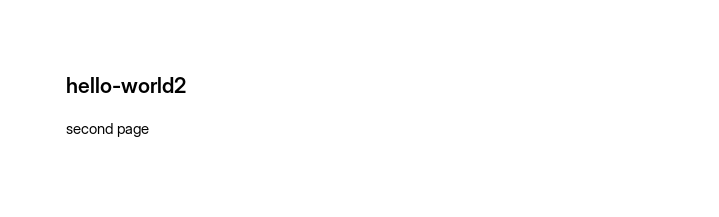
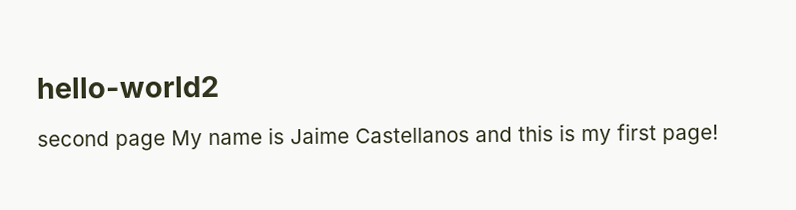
(150, 131) none -> [171,123,719,150] My name is Jaime Castellanos and this is my first page!

